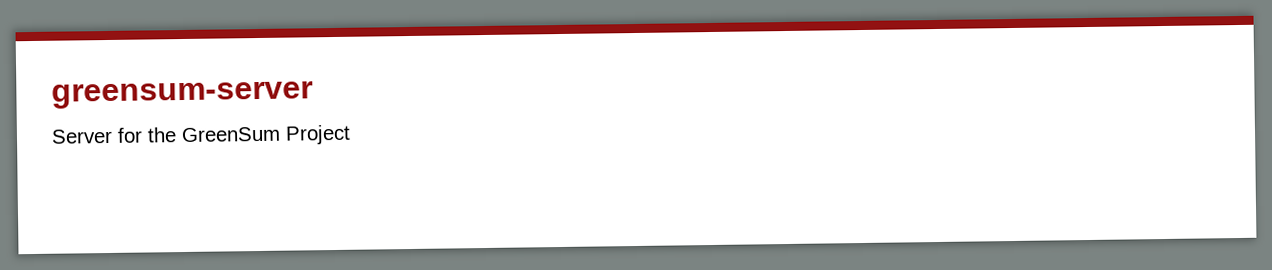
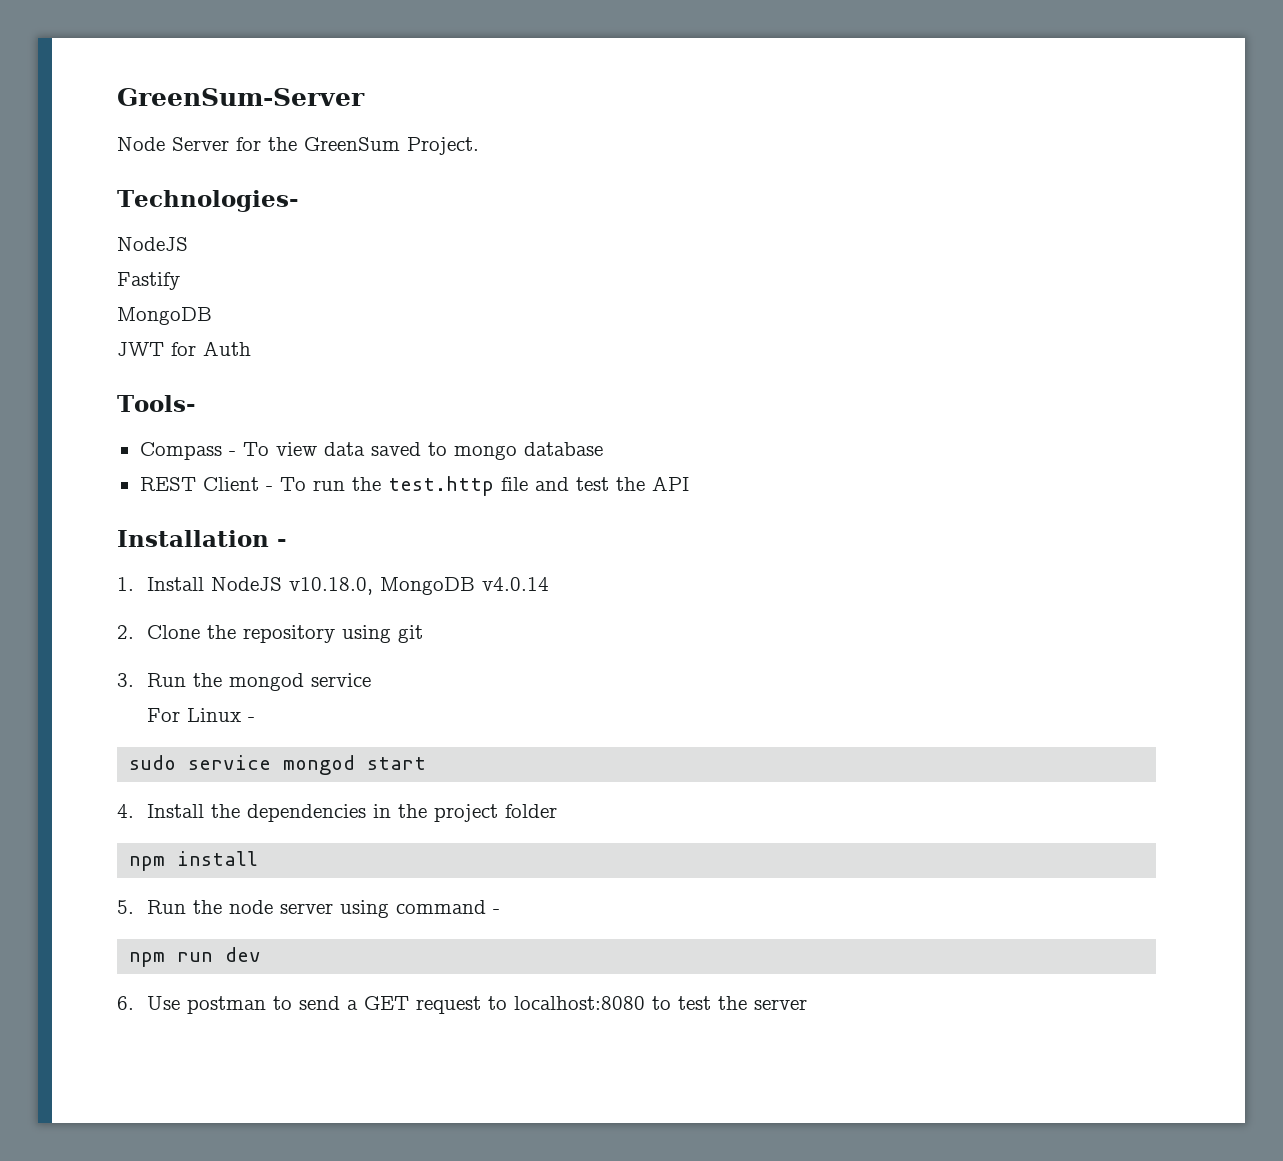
[51,81,313,109] greensum-server // -> [117,88,365,106] [117,137,165,151] GreenSum-Server // Node
[285,124,351,145] Project -> [407,137,479,155] [117,190,299,212] [117,237,188,251] [117,272,180,290] [117,307,212,325] [117,341,251,356] [117,395,196,412] [139,442,603,460] [139,476,689,496] [117,530,287,547] [117,577,549,595] [117,625,423,643] [117,673,371,691] [146,708,255,722] [129,755,427,775] [117,804,557,822] [129,851,259,871] [117,900,500,918] [129,947,262,967] [117,996,807,1014] Project. // Technologies- // NodeJS // Fastify // MongoDB // JWT for Auth // Tools- // Compass - To view data saved to mongo database // REST Client - To run the test.http file and test the API // Installation - // 1. Install NodeJS v10.18.0, MongoDB v4.0.14 // 2. Clone the repository using git // 3. Run the mongod service // For Linux - // sudo service mongod start // 4. Install the dependencies in the project folder // npm install // 5. Run the node server using command - // npm run dev // 6. Use postman to send a GET request to localhost:8080 to test the server

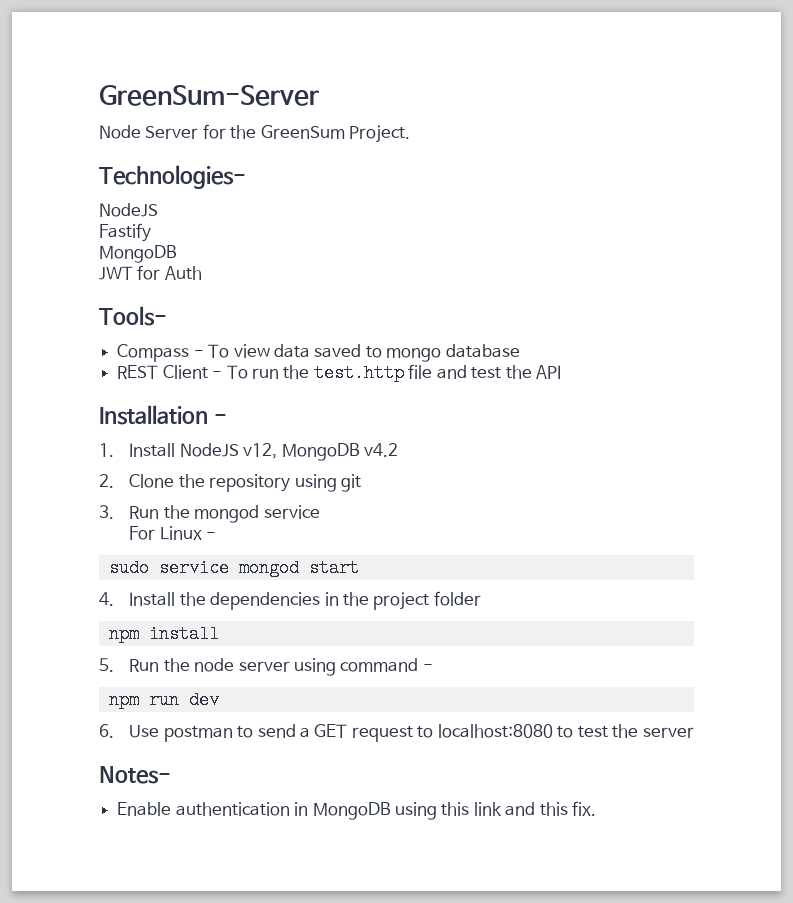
[288,577,549,595] v10.18.0, MongoDB v4.0.14 -> [243,443,398,461] v12, MongoDB v4.2
(807, 1004) none -> [99,766,171,784] [117,801,597,820] // Notes- // Enable authentication in MongoDB using this link and this fix.

